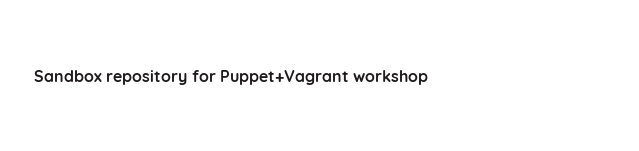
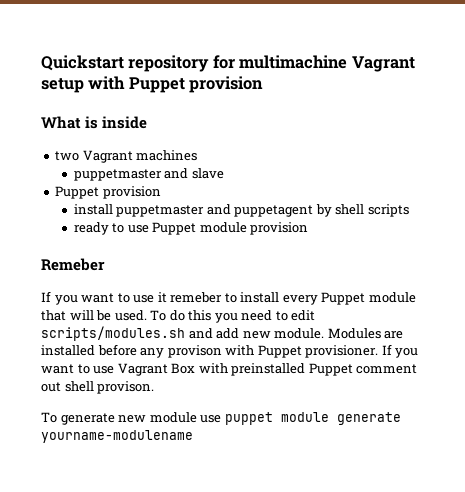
[34,70,102,82] Sandbox -> [41,55,124,71] Quickstart
[219,70,429,85] Puppet+Vagrant workshop -> [239,55,415,72] [41,76,264,93] [41,116,148,129] [55,150,198,163] [73,168,224,181] [55,186,161,199] [73,204,409,217] [73,222,309,235] [41,258,105,271] [41,291,416,305] [41,310,316,323] [41,326,404,341] [41,344,419,358] [41,363,418,376] [41,381,155,394] [41,412,401,425] [41,430,193,443] multimachine Vagrant setup with Puppet provision // What is inside // two Vagrant machines // puppetmaster and slave // Puppet provision // install puppetmaster and puppetagent by shell scripts // ready to use Puppet module provision // Remeber // If you want to use it remeber to install every Puppet module that will be used. To do this you need to edit scripts/modules.sh and add new module. Modules are installed before any provison with Puppet provisioner. If you want to use Vagrant Box with preinstalled Puppet comment out shell provison. // To generate new module use puppet module generate yourname-modulename

